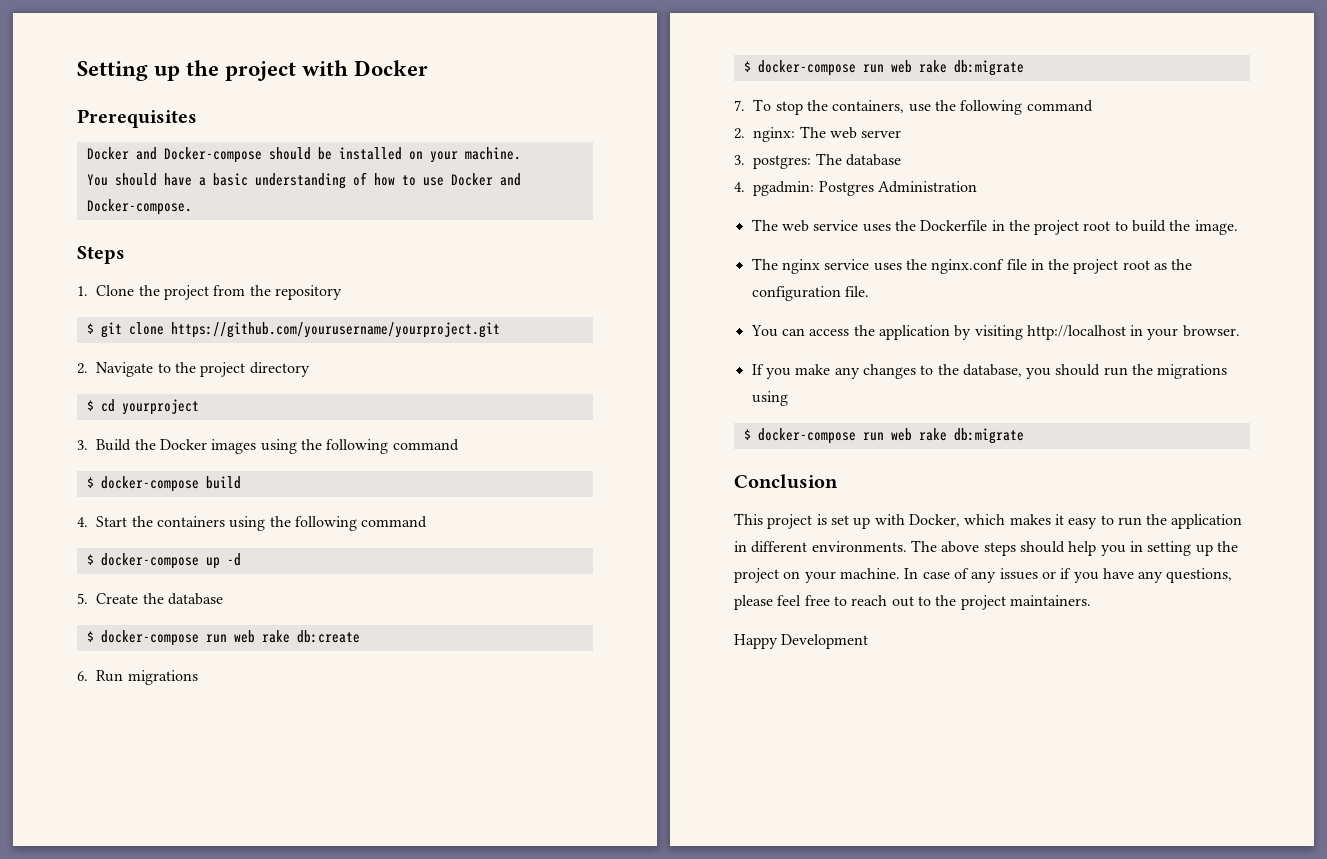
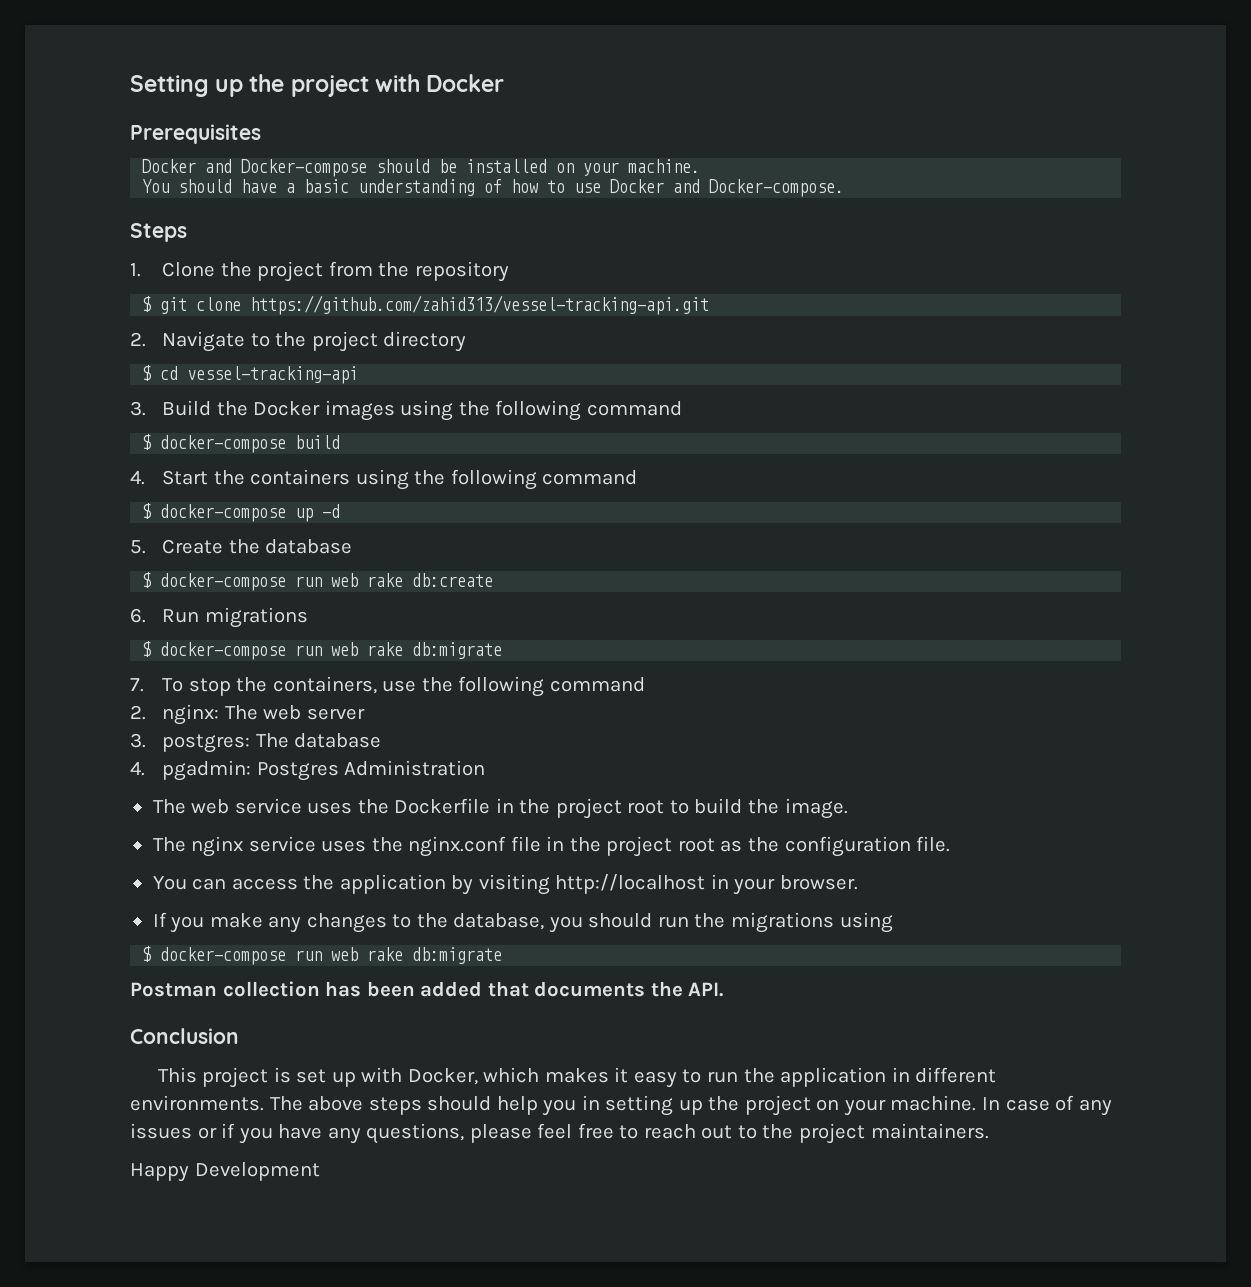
[170,322,500,338] https://github.com/yourusername/yourproject.git -> [250,295,710,315] https://github.com/zahid313/vessel-tracking-api.git
[121,399,199,415] yourproject -> [187,366,359,384] vessel-tracking-api
(1024, 436) none -> [130,981,724,997] // Postman collection has been added that documents the API.

